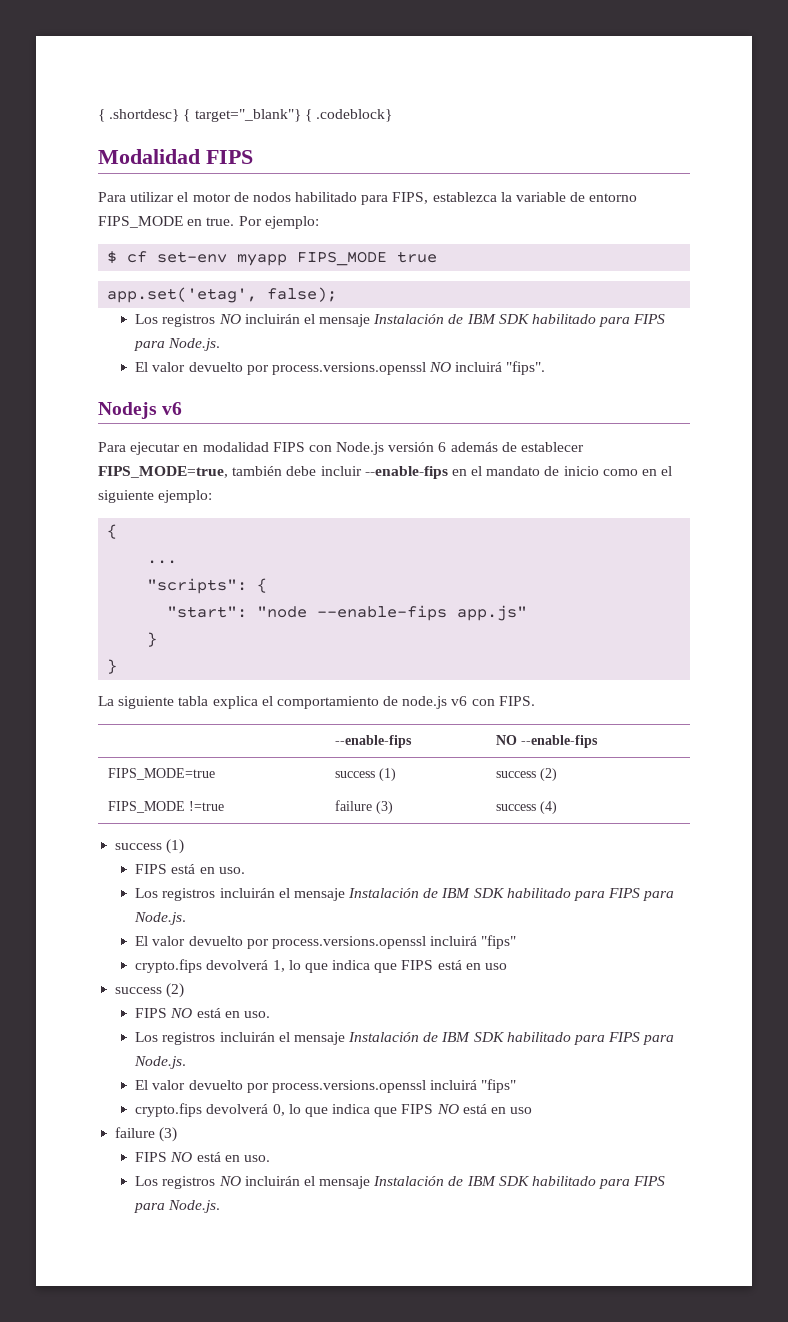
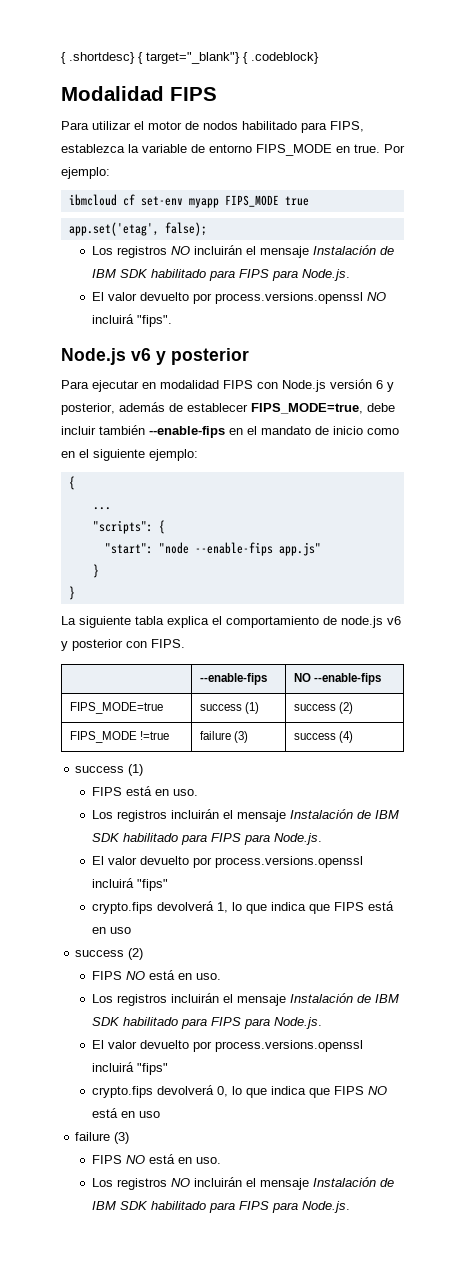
[107,251,118,264] $ -> [68,194,117,206] ibmcloud
[98,402,183,419] Nodejs v6 -> [61,348,249,365] Node.js v6 y posterior
(447, 447) none -> [387,382,394,392] [61,403,115,415] y posterior,
[232,466,283,476] también -> (363, 408) none
(362, 471) none -> [99,425,145,435] también
(468, 701) none -> [61,639,123,651] y posterior

